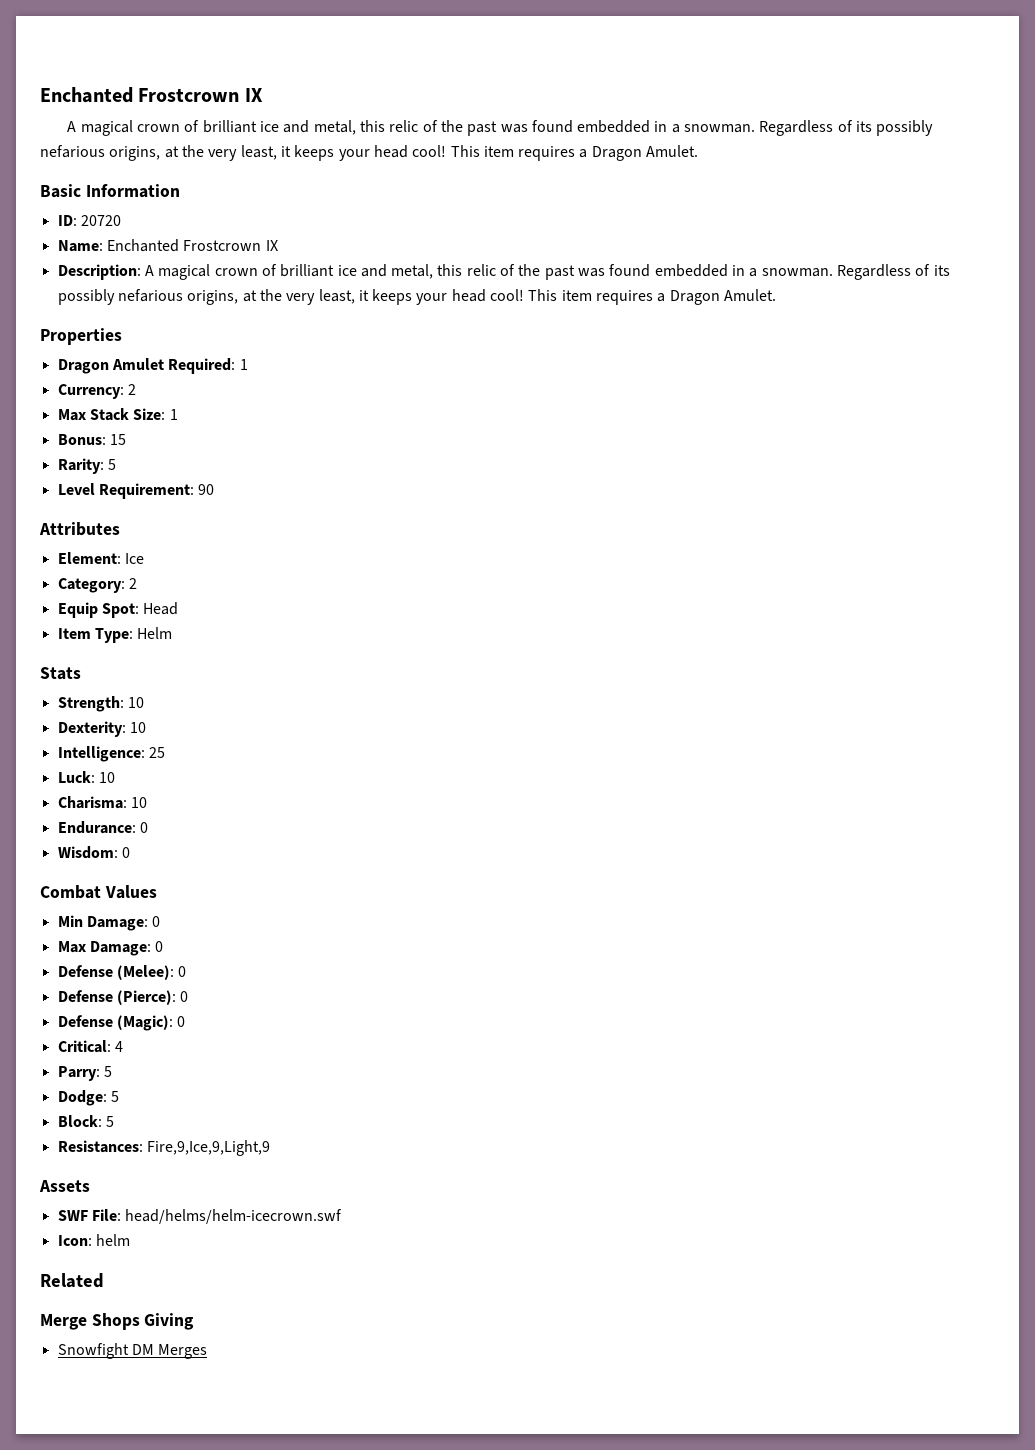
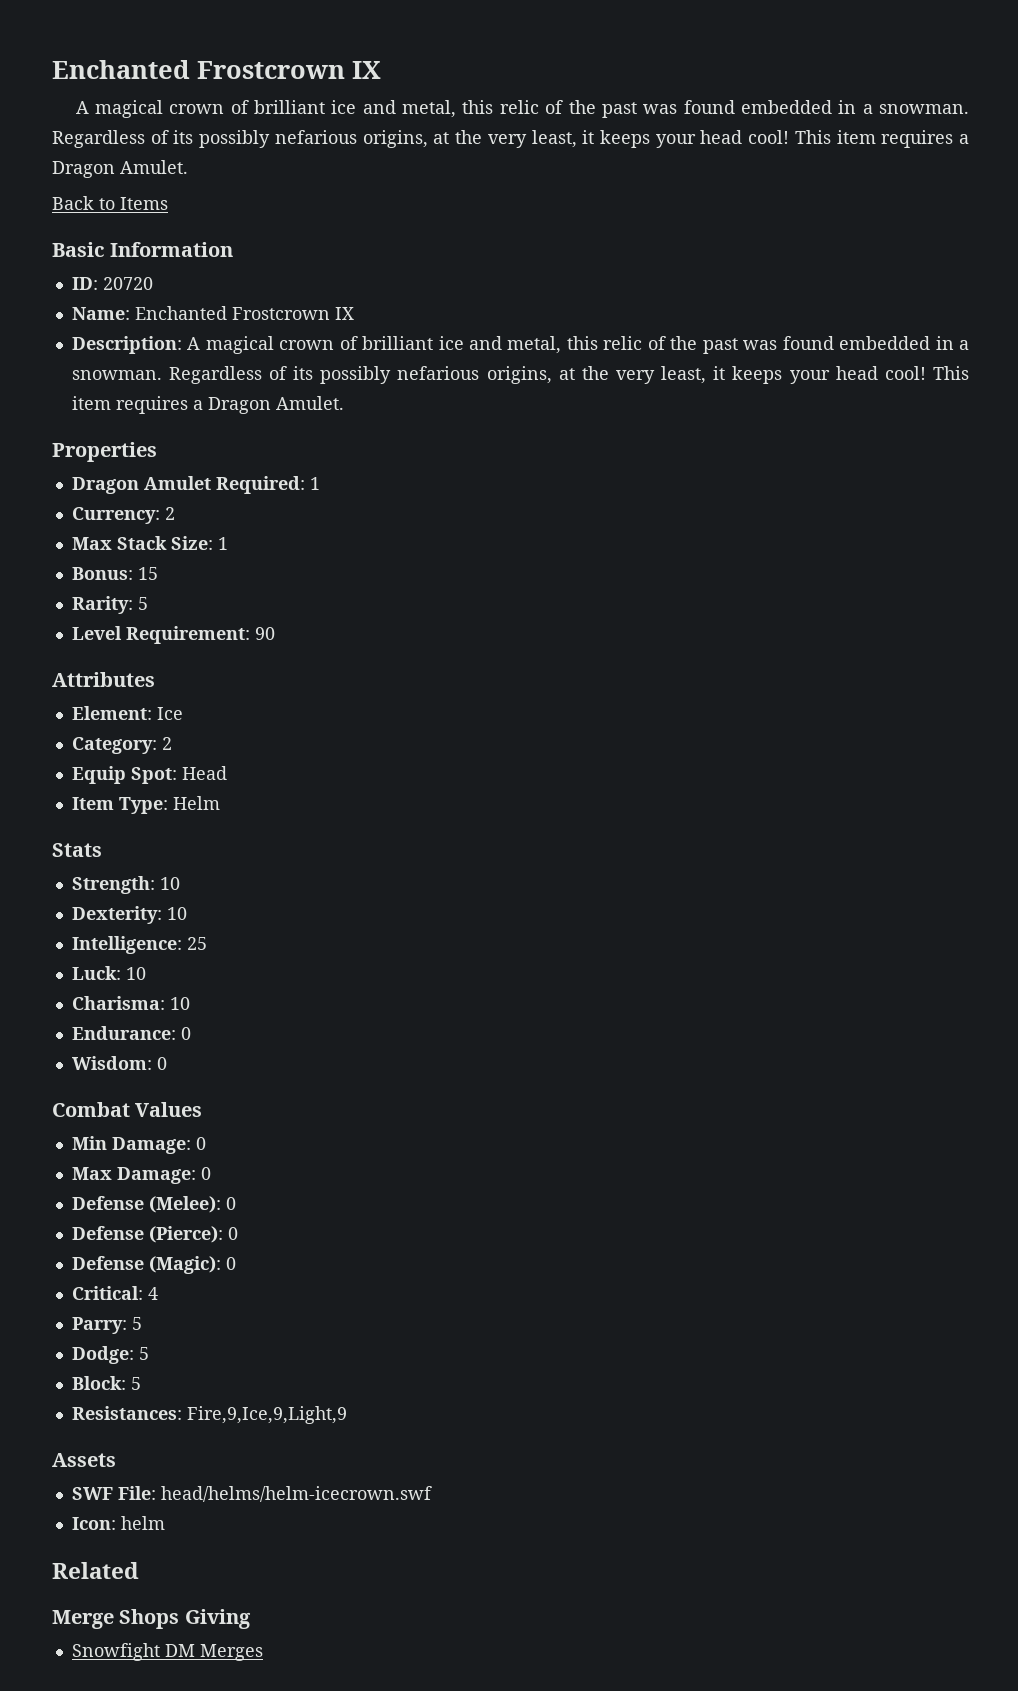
(699, 151) none -> [52,196,168,210] // Back to Items

